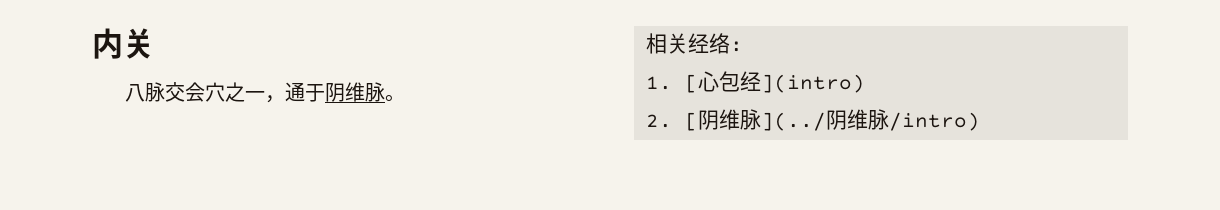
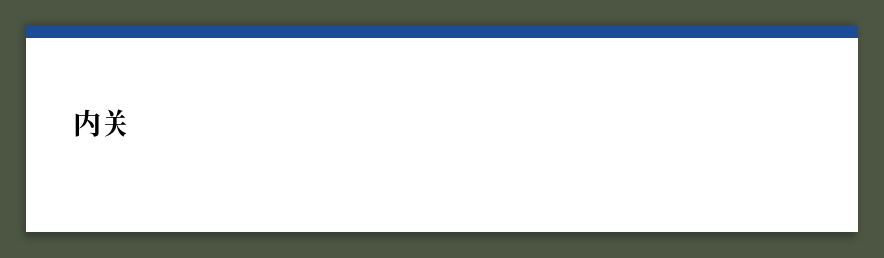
[124,82,405,103] [646,33,743,54] [646,71,865,93] [646,109,980,131] // 八脉交会穴之一，通于阴维脉。 // 相关经络: // 1. [心包经](intro) // 2. [阴维脉](../阴维脉/intro) -> (129, 123) none

